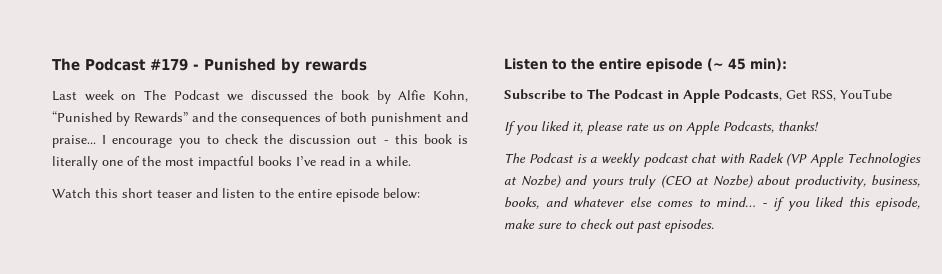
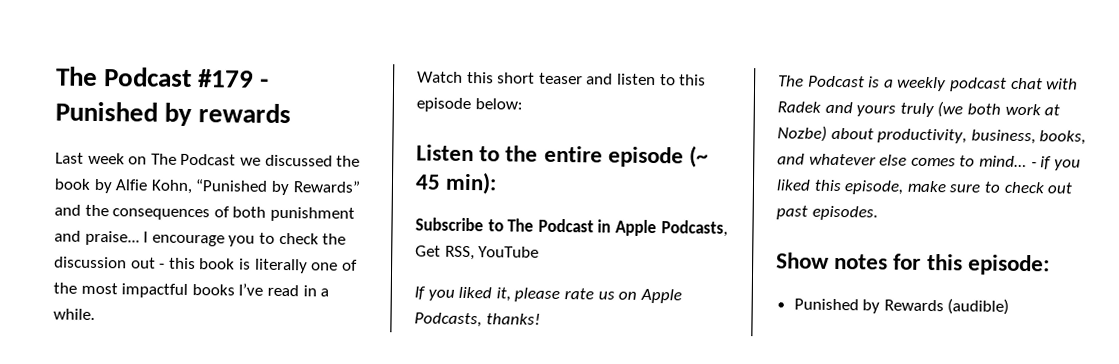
[275,188,332,198] the entire -> [679,74,707,86] this
[786,153,921,167] [504,175,692,189] (VP Apple Technologies at Nozbe) and yours truly (CEO -> [824,101,1041,118] and yours truly (we both work
(714, 226) none -> [776,252,1050,276] [793,298,1010,315] // Show notes for this episode: // Punished by Rewards (audible)

